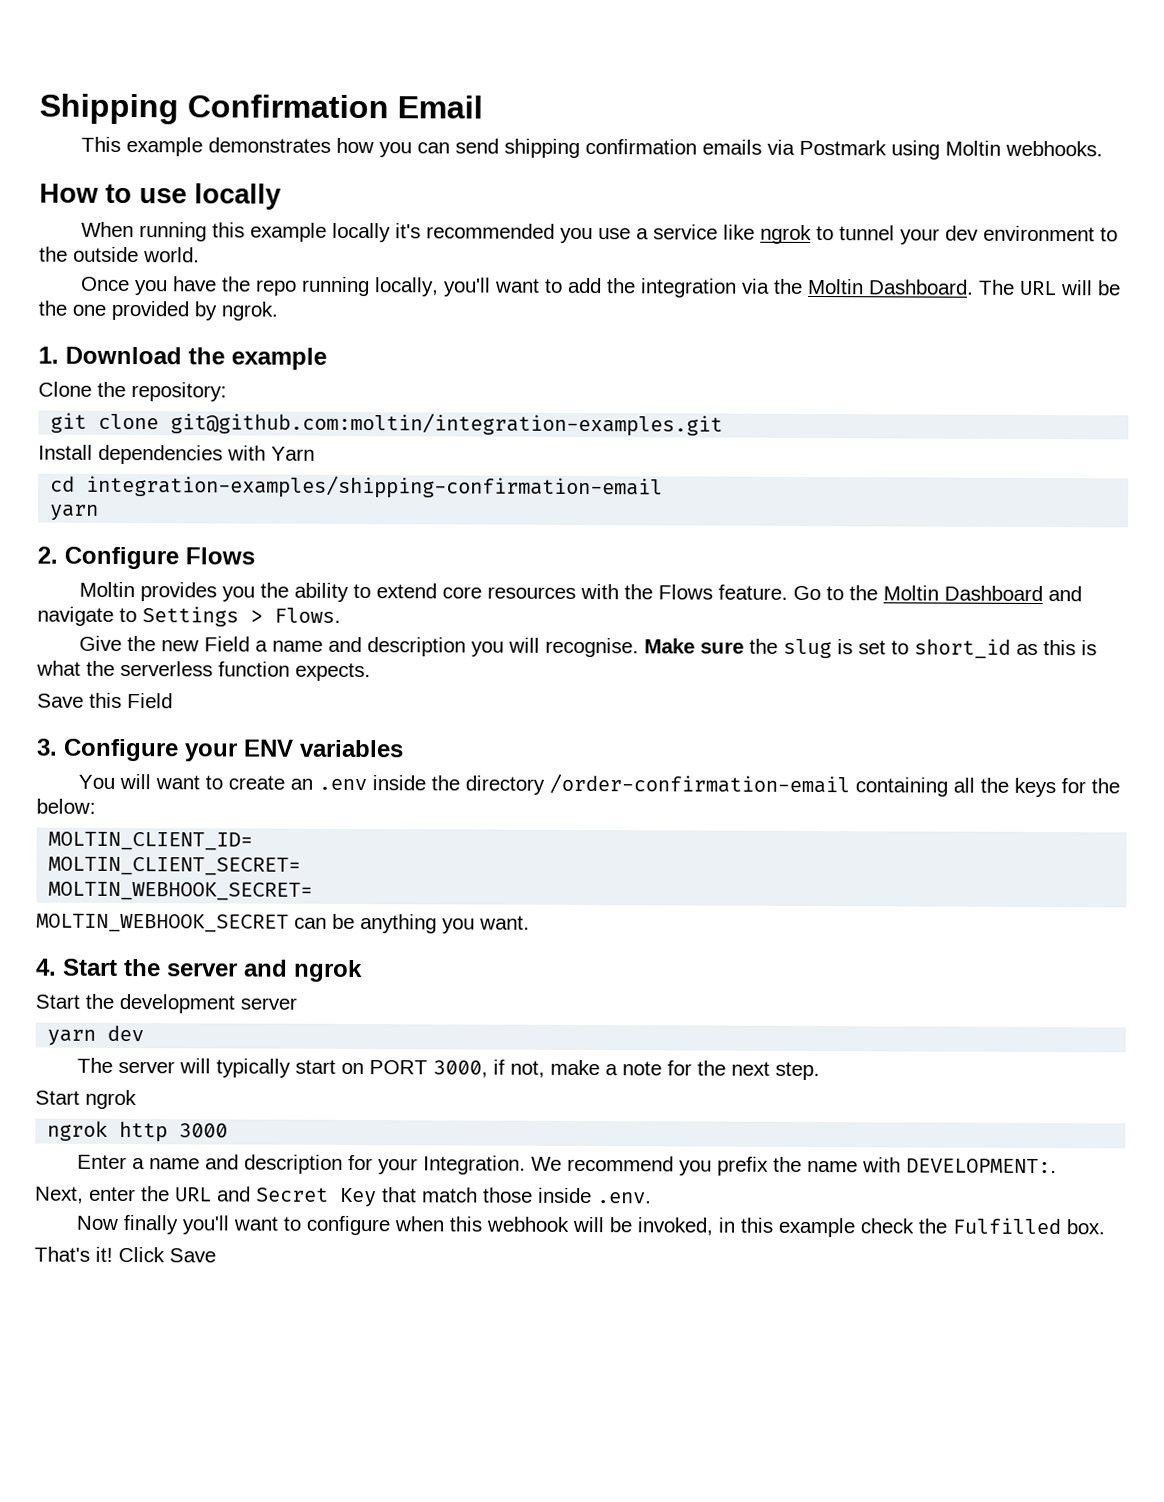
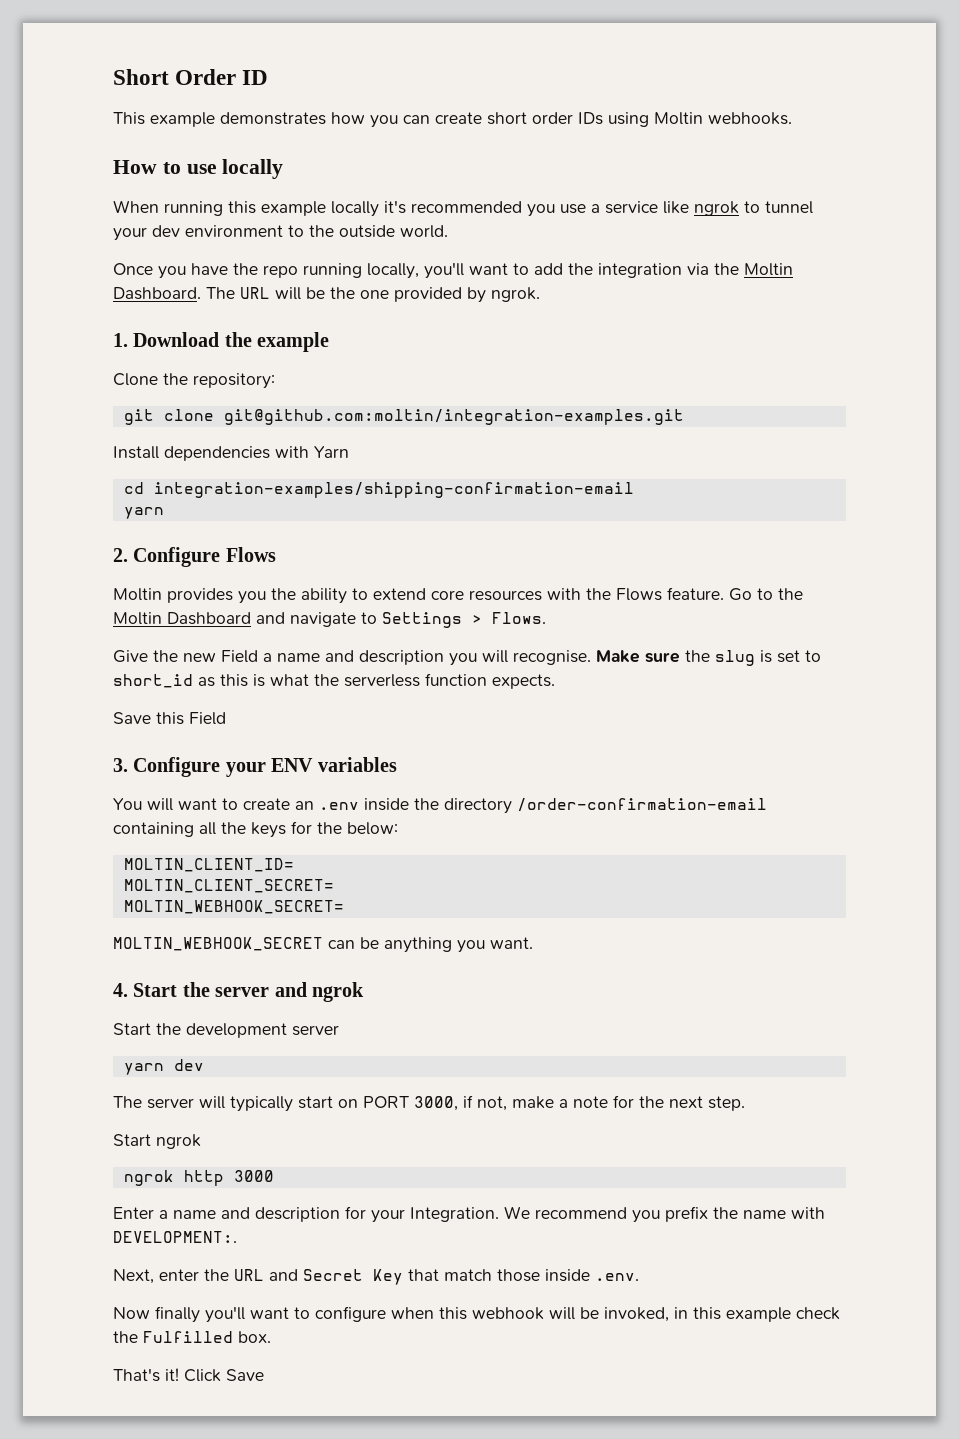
[39,93,483,125] Shipping Confirmation Email -> [113,69,269,85] Short Order ID
[454,138,887,158] send shipping confirmation emails via Postmark -> [435,112,603,125] create short order IDs

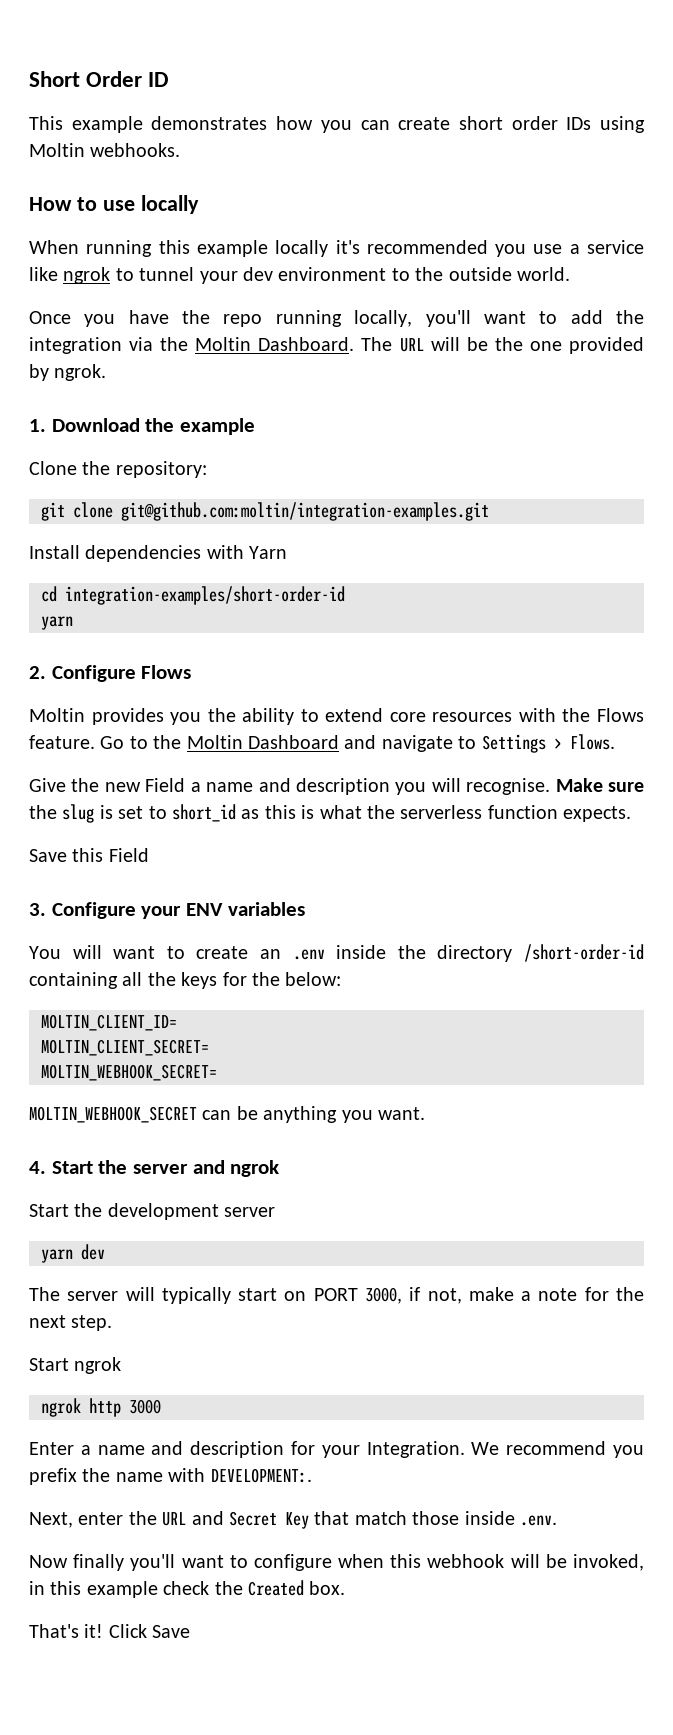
[153,482,634,498] integration-examples/shipping-confirmation-email -> [65,586,345,605] integration-examples/short-order-id
[517,798,767,812] /order-confirmation-email -> [524,944,644,962] /short-order-id
[143,1331,233,1343] Fulfilled -> [248,1580,304,1596] Created

